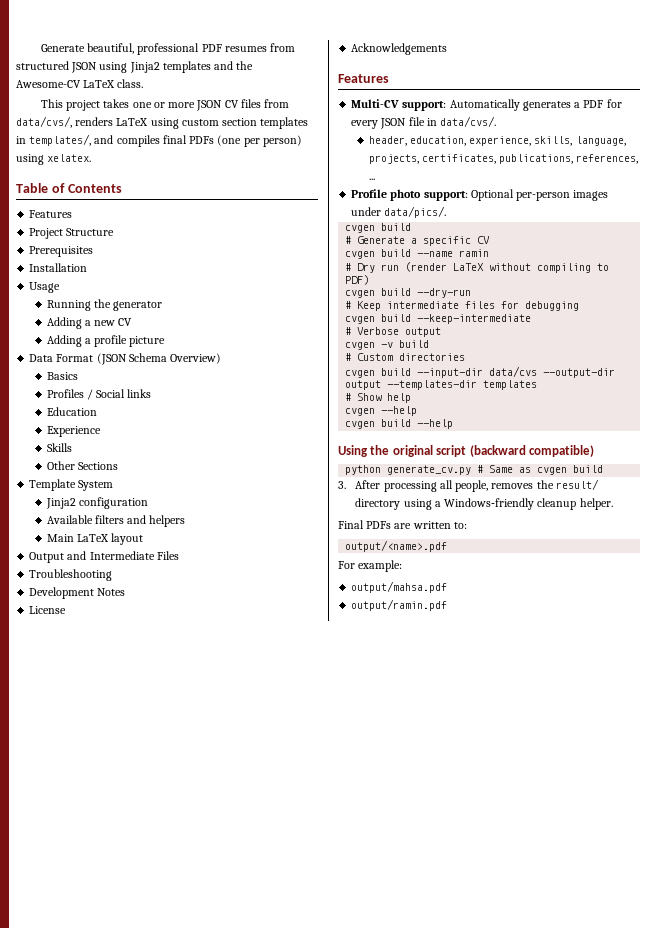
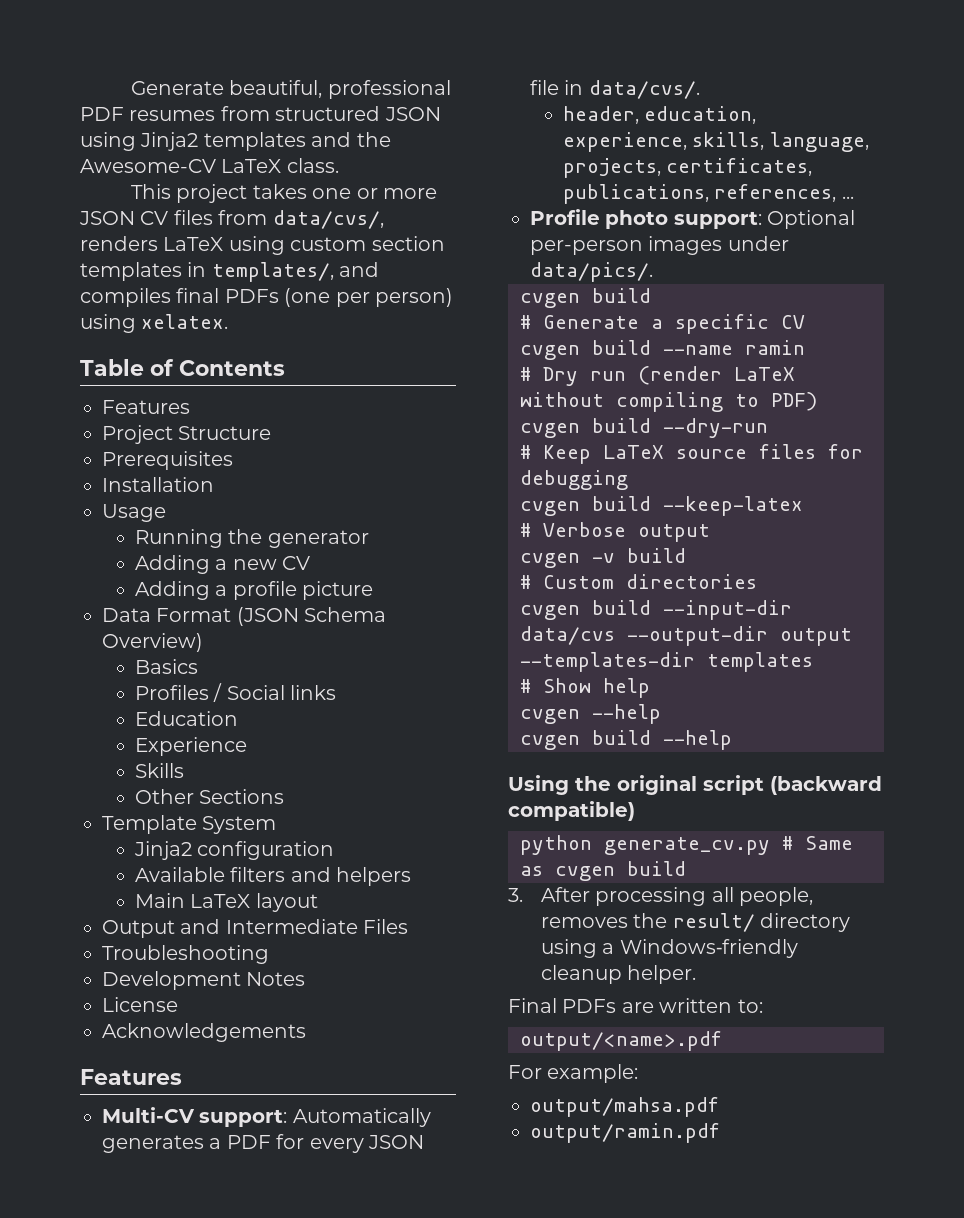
[387,301,460,309] intermediate -> [603,445,747,459] LaTeX source
[417,314,532,324] --keep-intermediate -> [663,496,803,516] --keep-latex

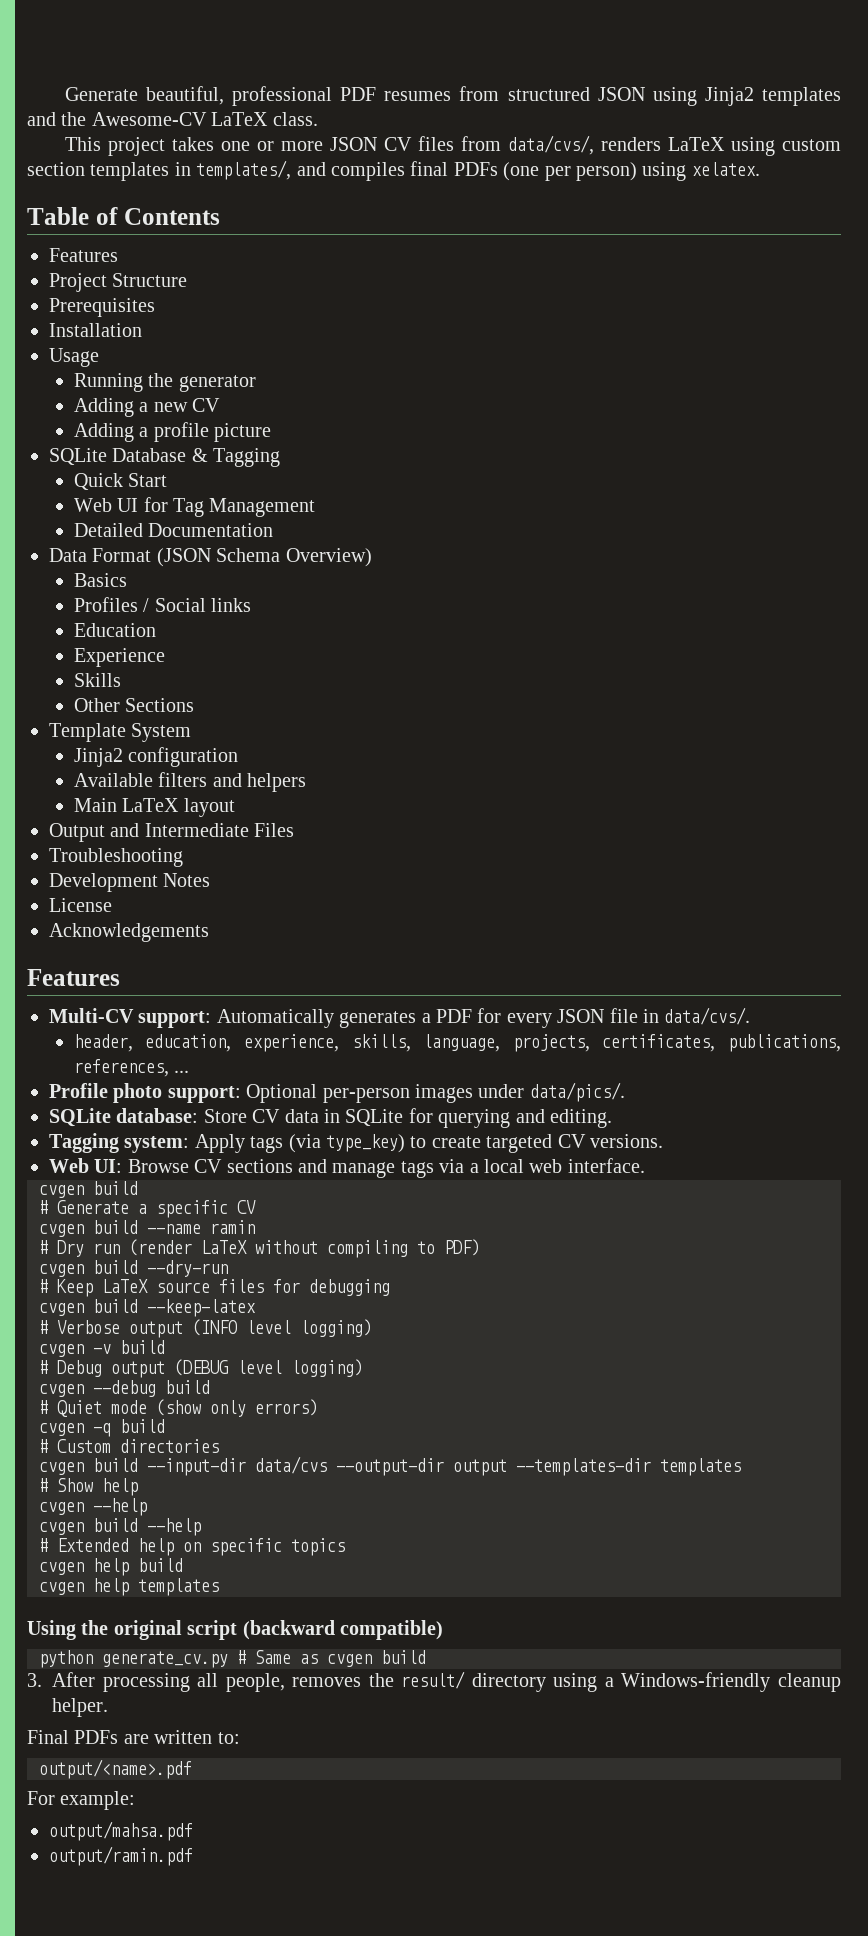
(374, 590) none -> [49,448,281,467] [73,473,168,490] [73,497,316,517] [73,523,274,537] // SQLite Database & Tagging // Quick Start // Web UI for Tag Management // Detailed Documentation
(653, 272) none -> [49,1108,612,1128] [49,1133,663,1153] [49,1158,645,1178] // SQLite database: Store CV data in SQLite for querying and editing. // Tagging system: Apply tags (via type_key) to create targeted CV versions. // Web UI: Browse CV sections and manage tags via a local web interface.
(710, 533) none -> [192,1319,372,1337] (INFO level logging)
(686, 555) none -> [39,1359,363,1378] [39,1380,210,1397] [39,1399,318,1417] [39,1419,165,1437] // # Debug output (DEBUG level logging) // cvgen --debug build // # Quiet mode (show only errors) // cvgen -q build
(732, 740) none -> [39,1538,345,1556] [39,1558,183,1576] [39,1578,219,1596] // # Extended help on specific topics // cvgen help build // cvgen help templates

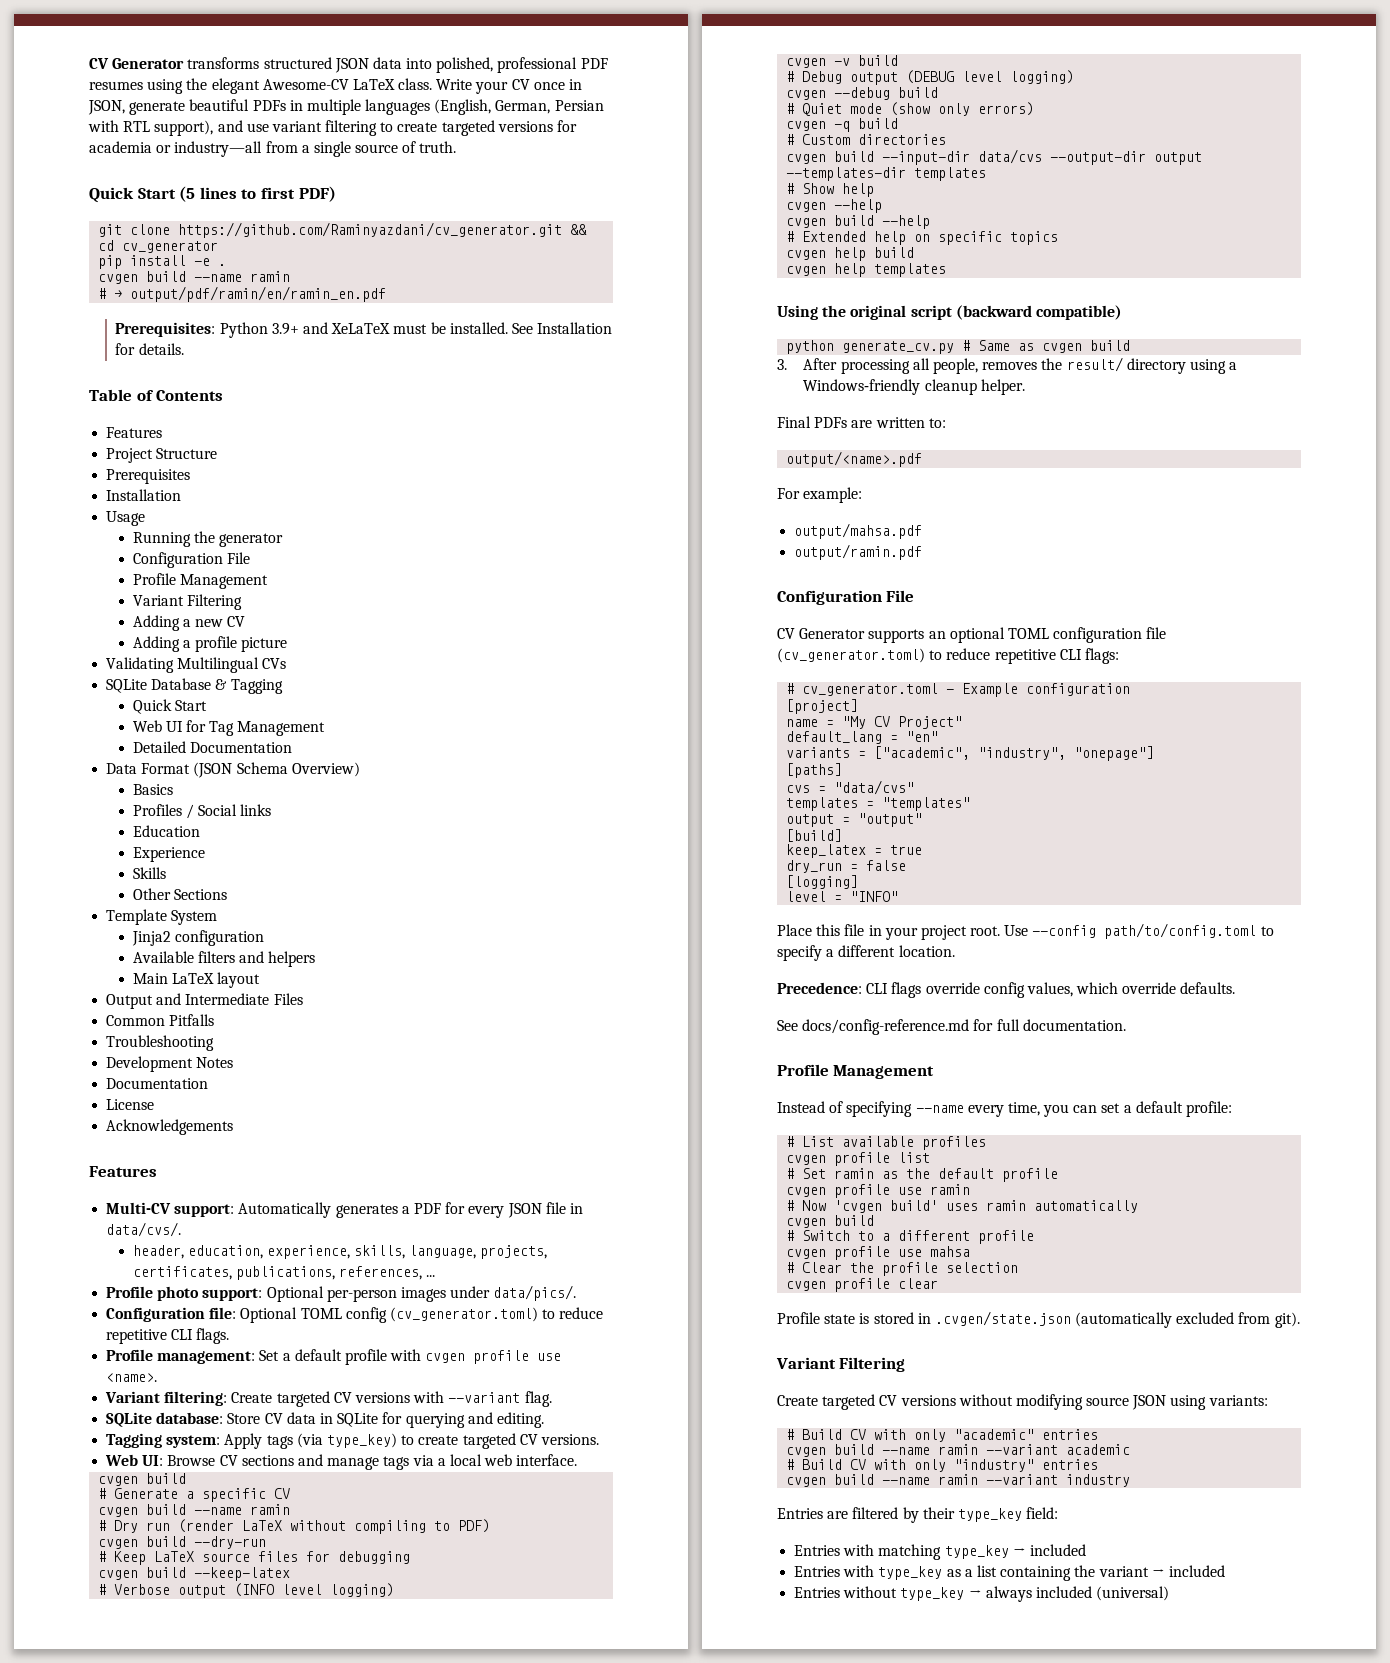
[64,86,841,106] [27,112,318,126] [64,135,842,156] [27,160,760,181] Generate beautiful, professional PDF resumes from structured JSON using Jinja2 templates and the Awesome-CV LaTeX class. // This project takes one or more JSON CV files from data/cvs/, renders LaTeX using custom section templates in templates/, and compiles final PDFs (one per person) using xelatex. -> [89,57,608,73] [89,78,583,94] [88,99,604,115] [88,120,578,136] [89,141,457,157] [89,186,336,203] [98,222,588,238] [98,240,219,253] [98,255,227,269] [98,271,291,284] [98,286,387,302] [115,322,613,338] [115,343,184,355] CV Generator transforms structured JSON data into polished, professional PDF resumes using the elegant Awesome-CV LaTeX class. Write your CV once in JSON, generate beautiful PDFs in multiple languages (English, German, Persian with RTL support), and use variant filtering to create targeted versions for academia or industry—all from a single source of truth. // Quick Start (5 lines to first PDF) // git clone https://github.com/Raminyazdani/cv_generator.git && cd cv_generator // pip install -e . // cvgen build --name ramin // # → output/pdf/ramin/en/ramin_en.pdf // Prerequisites: Python 3.9+ and XeLaTeX must be installed. See Installation for details.
(256, 383) none -> [132,552,250,568] [132,573,268,589] [132,594,242,610] // Configuration File // Profile Management // Variant Filtering
(272, 432) none -> [106,657,287,673] // Validating Multilingual CVs
(295, 830) none -> [106,1014,215,1026] // Common Pitfalls
(211, 880) none -> [106,1078,209,1089] // Documentation
(625, 1092) none -> [106,1307,604,1323] [106,1328,230,1344] [106,1349,562,1365] [106,1373,158,1382] [105,1391,552,1407] // Configuration file: Optional TOML config (cv_generator.toml) to reduce repetitive CLI flags. // Profile management: Set a default profile with cvgen profile use <name>. // Variant filtering: Create targeted CV versions with --variant flag.
(193, 1856) none -> [777,590,915,605] [777,627,1167,643] [777,648,1119,664] [786,683,1131,697] [786,699,859,714] [786,716,963,729] [786,731,939,744] [786,746,1155,761] [786,763,843,778] [786,780,915,795] [786,797,971,811] [786,813,923,827] [786,829,843,842] [786,844,923,858] [786,860,907,873] [786,875,859,889] [786,891,899,902] [777,923,1274,940] [777,945,955,961] [777,982,1236,998] [777,1019,1126,1035] [777,1064,935,1079] [777,1101,1233,1117] [786,1136,987,1150] [786,1152,931,1166] [786,1168,1059,1182] [786,1184,971,1198] [786,1200,1139,1213] [786,1215,875,1228] [786,1230,1035,1244] [786,1246,971,1260] [786,1262,1019,1276] [786,1278,939,1292] [777,1311,1300,1328] [776,1357,906,1372] [777,1394,1268,1410] [786,1429,1099,1442] [786,1444,1131,1457] [786,1459,1099,1472] [786,1474,1131,1487] [777,1507,1059,1523] [794,1544,1086,1560] [794,1565,1225,1581] [794,1586,1170,1602] // Configuration File // CV Generator supports an optional TOML configuration file (cv_generator.toml) to reduce repetitive CLI flags: // # cv_generator.toml - Example configuration // [project] // name = "My CV Project" // default_lang = "en" // variants = ["academic", "industry", "onepage"] // [paths] // cvs = "data/cvs" // templates = "templates" // output = "output" // [build] // keep_latex = true // dry_run = false // [logging] // level = "INFO" // Place this file in your project root. Use --config path/to/config.toml to specify a different location. // Precedence: CLI flags override config values, which override defaults. // See docs/config-reference.md for full documentation. // Profile Management // Instead of specifying --name every time, you can set a default profile: // # List available profiles // cvgen profile list // # Set ramin as the default profile // cvgen profile use ramin // # Now 'cvgen build' uses ramin automatically // cvgen build // # Switch to a different profile // cvgen profile use mahsa // # Clear the profile selection // cvgen profile clear // Profile state is stored in .cvgen/state.json (automatically excluded from git). // Variant Filtering // Create targeted CV versions without modifying source JSON using variants: // # Build CV with only "academic" entries // cvgen build --name ramin --variant academic // # Build CV with only "industry" entries // cvgen build --name ramin --variant industry // Entries are filtered by their type_key field: // Entries with matching type_key → included // Entries with type_key as a list containing the variant → included // Entries without type_key → always included (universal)

